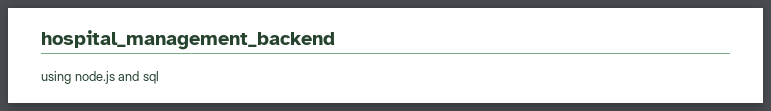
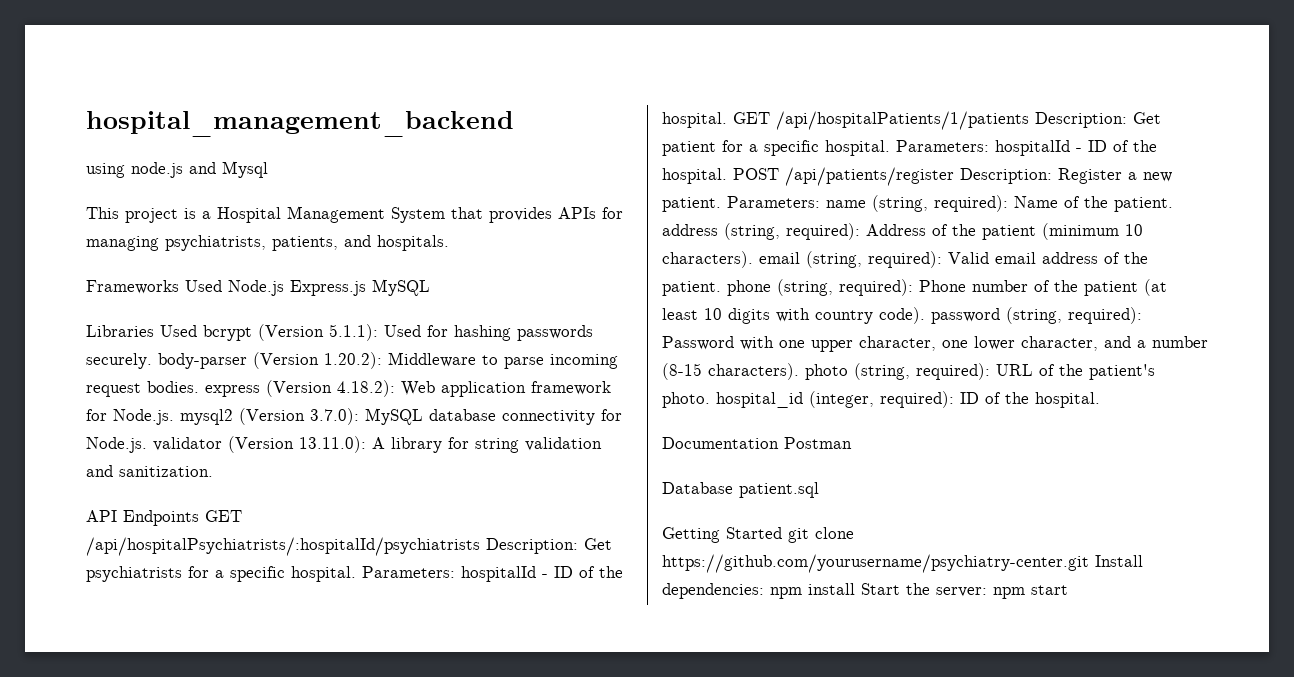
[142,71,159,84] sql -> [222,161,268,178] [86,206,623,223] [86,235,449,251] [86,279,430,296] [86,324,593,341] [86,352,618,369] [86,380,611,397] [86,408,622,425] [86,436,602,453] [86,465,213,477] [86,510,242,526] [86,537,612,556] [86,566,623,582] [662,111,1161,130] [662,140,1157,156] [662,167,1172,186] [662,195,1173,212] [662,223,1143,240] [662,251,1148,268] [662,279,1167,296] [662,307,1142,324] [662,336,1208,352] [662,363,1155,380] [662,391,1100,408] [662,437,852,449] [662,482,819,498] [662,527,854,543] [662,554,1143,573] [662,583,1068,599] Mysql // This project is a Hospital Management System that provides APIs for managing psychiatrists, patients, and hospitals. // Frameworks Used Node.js Express.js MySQL // Libraries Used bcrypt (Version 5.1.1): Used for hashing passwords securely. body-parser (Version 1.20.2): Middleware to parse incoming request bodies. express (Version 4.18.2): Web application framework for Node.js. mysql2 (Version 3.7.0): MySQL database connectivity for Node.js. validator (Version 13.11.0): A library for string validation and sanitization. // API Endpoints GET /api/hospitalPsychiatrists/:hospitalId/psychiatrists Description: Get psychiatrists for a specific hospital. Parameters: hospitalId - ID of the hospital. GET /api/hospitalPatients/1/patients Description: Get patient for a specific hospital. Parameters: hospitalId - ID of the hospital. POST /api/patients/register Description: Register a new patient. Parameters: name (string, required): Name of the patient. address (string, required): Address of the patient (minimum 10 characters). email (string, required): Valid email address of the patient. phone (string, required): Phone number of the patient (at least 10 digits with country code). password (string, required): Password with one upper character, one lower character, and a number (8-15 characters). photo (string, required): URL of the patient's photo. hospital_id (integer, required): ID of the hospital. // Documentation Postman // Database patient.sql // Getting Started git clone https://github.com/yourusername/psychiatry-center.git Install dependencies: npm install Start the server: npm start

